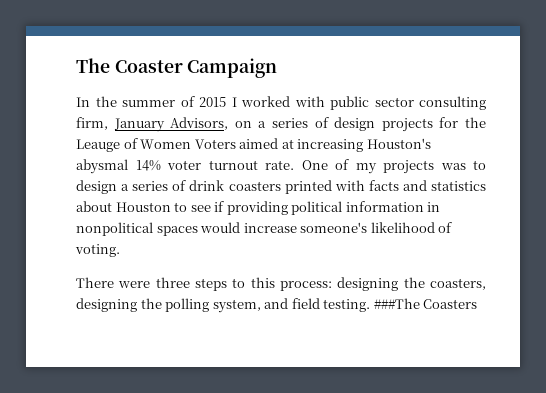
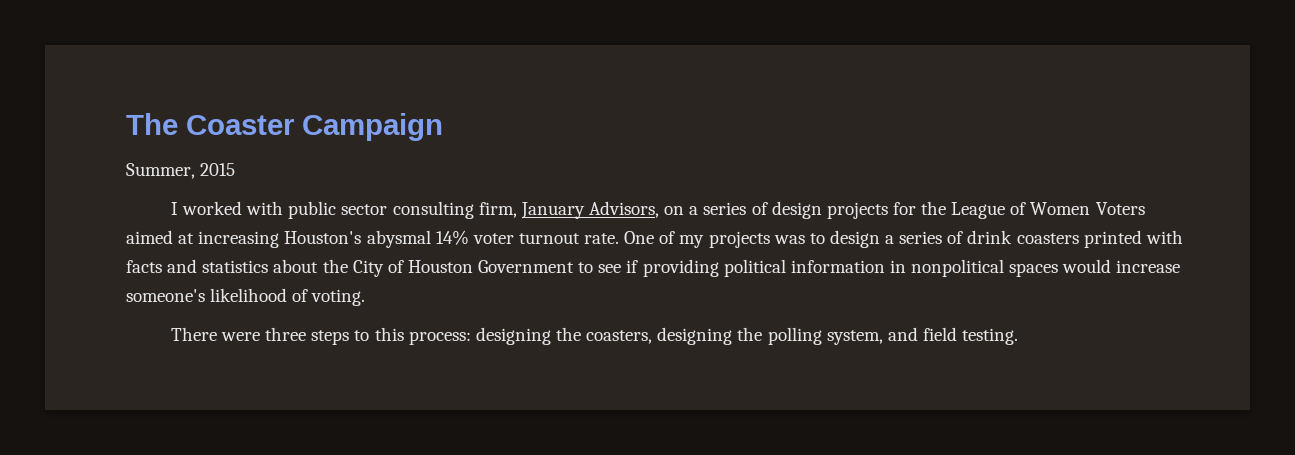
[76,96,195,107] In the summer of -> [126,163,195,179] Summer,
(226, 102) none -> (236, 169) //
[76,139,120,152] Leauge -> [951,202,1006,219] League
[115,202,171,212] Houston -> [322,259,575,277] the City of Houston Government
[373,298,478,309] ###The Coasters -> (1019, 336) none

